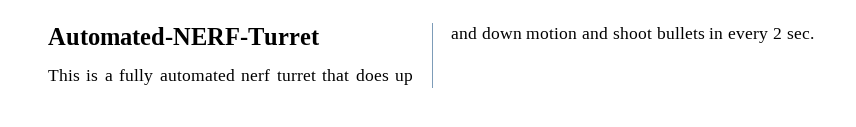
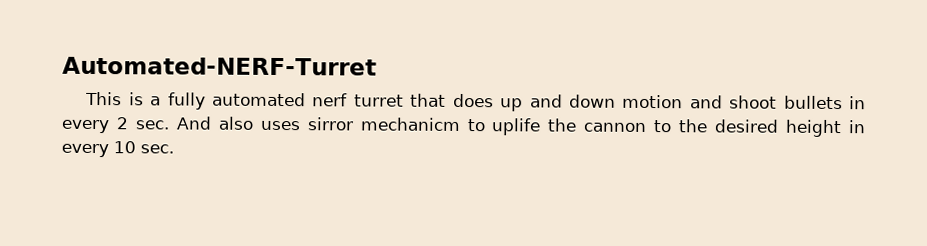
(814, 35) none -> [175,116,866,138] [61,141,174,158] And also uses sirror mechanicm to uplife the cannon to the desired height in every 10 sec.

